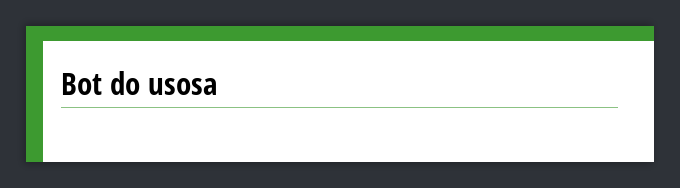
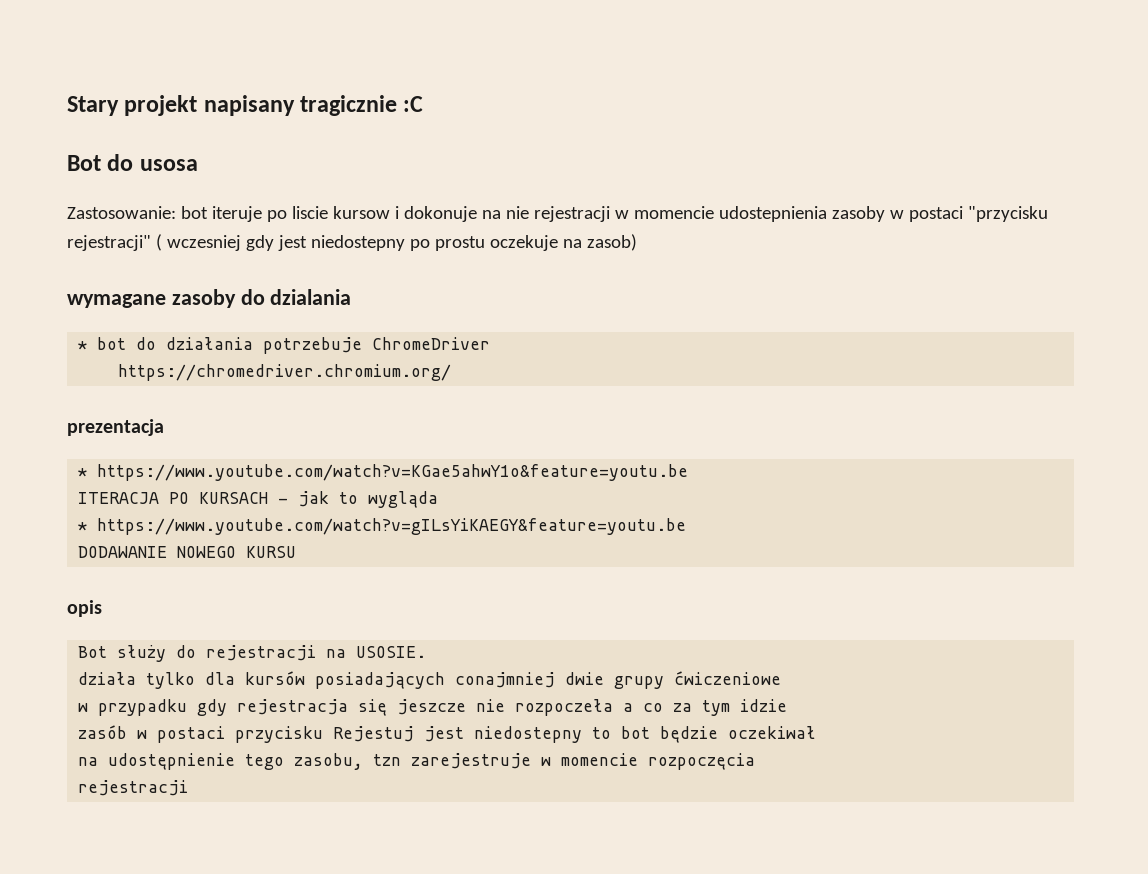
[61,71,218,95] Bot do usosa -> [67,95,424,116] [67,154,198,171] [67,206,1048,222] [67,234,637,251] [67,289,352,308] [78,337,491,354] [118,364,452,381] [67,419,164,436] [78,464,689,481] [78,491,439,509] [78,518,687,535] [78,546,297,558] [67,600,102,617] [78,645,427,662] [78,671,782,690] [78,699,788,717] [78,725,817,744] [78,753,756,771] [78,780,189,796] Stary projekt napisany tragicznie :C // Bot do usosa // Zastosowanie: bot iteruje po liscie kursow i dokonuje na nie rejestracji w momencie udostepnienia zasoby w postaci "przycisku rejestracji" ( wczesniej gdy jest niedostepny po prostu oczekuje na zasob) // wymagane zasoby do dzialania // * bot do działania potrzebuje ChromeDriver // https://chromedriver.chromium.org/ // prezentacja // * https://www.youtube.com/watch?v=KGae5ahwY1o&feature=youtu.be // ITERACJA PO KURSACH - jak to wygląda // * https://www.youtube.com/watch?v=gILsYiKAEGY&feature=youtu.be // DODAWANIE NOWEGO KURSU // opis // Bot służy do rejestracji na USOSIE. // działa tylko dla kursów posiadających conajmniej dwie grupy ćwiczeniowe // w przypadku gdy rejestracja się jeszcze nie rozpoczeła a co za tym idzie // zasób w postaci przycisku Rejestuj jest niedostepny to bot będzie oczekiwał // na udostępnienie tego zasobu, tzn zarejestruje w momencie rozpoczęcia // rejestracji

